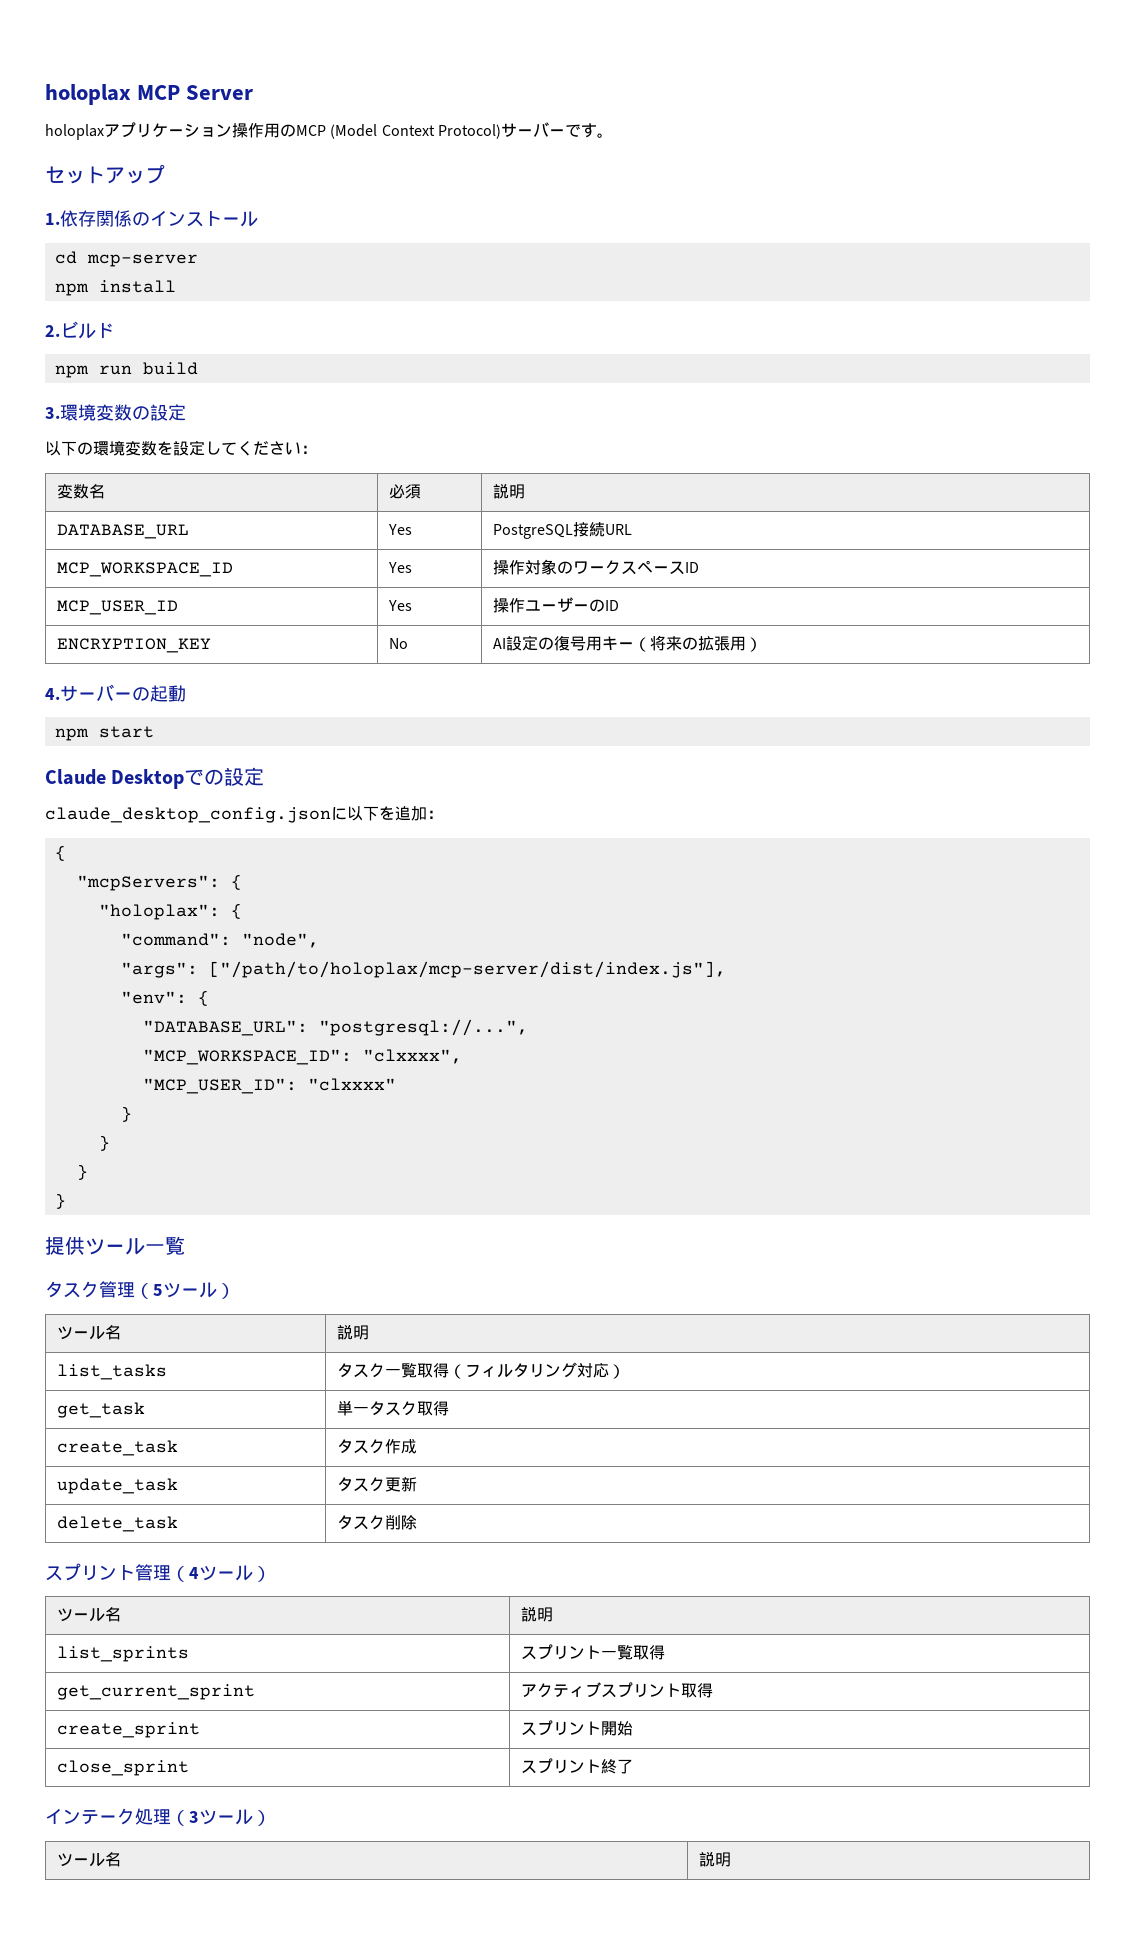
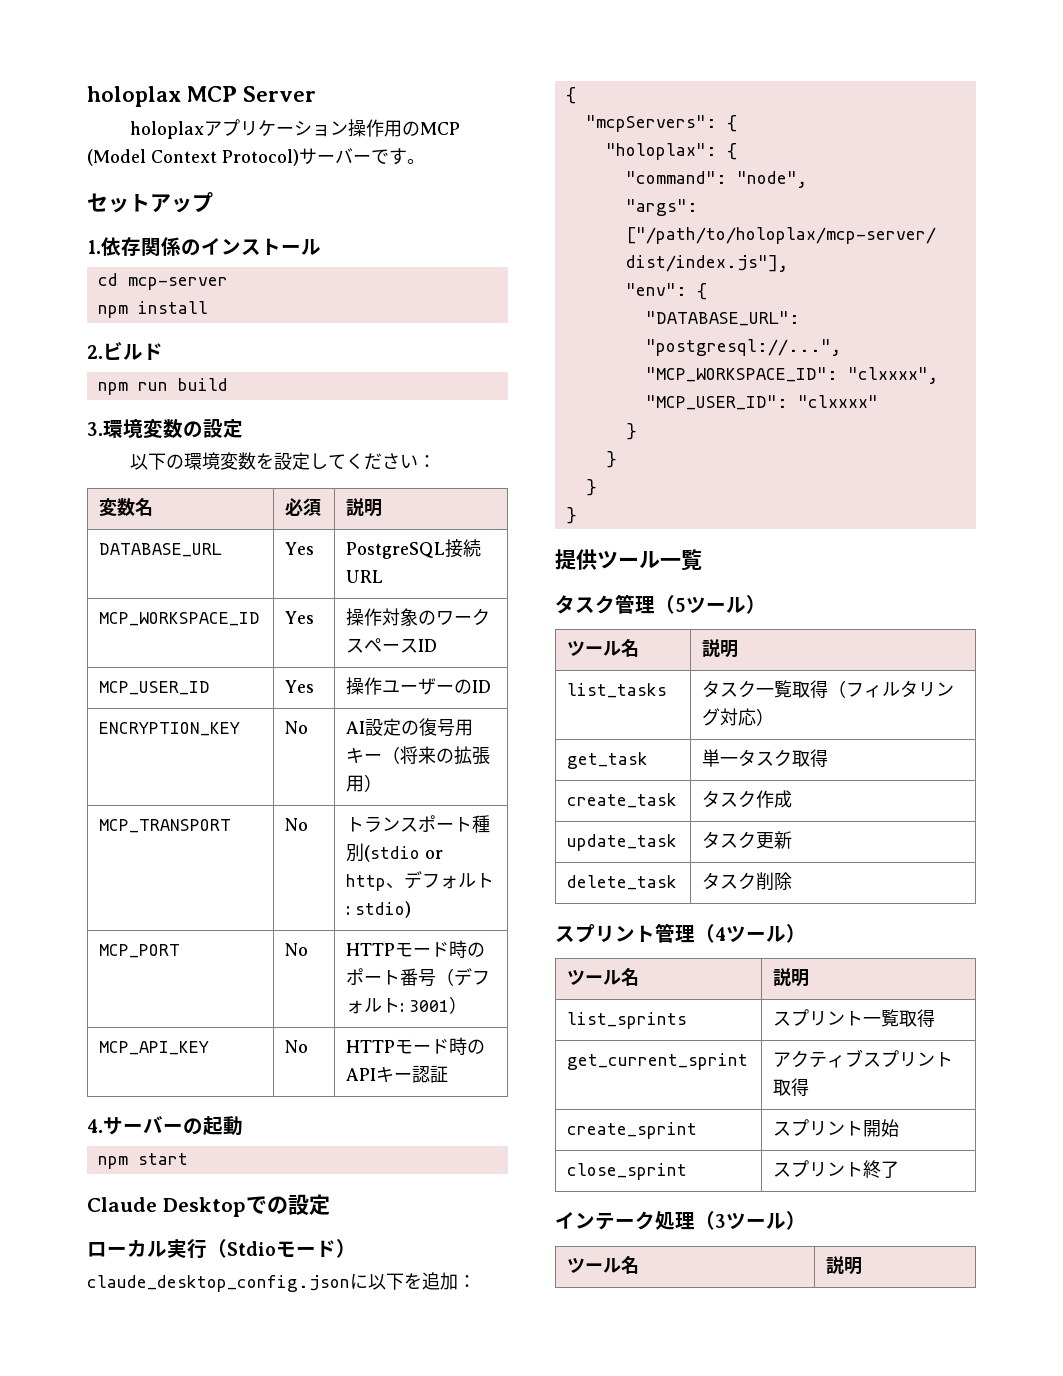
(762, 644) none -> [99,819,232,833] [285,818,309,831] [346,815,491,833] [346,843,444,862] [346,871,495,891] [346,901,412,918] [99,944,181,958] [285,943,309,956] [346,940,486,958] [346,968,491,987] [346,996,468,1014] [99,1041,210,1055] [285,1040,309,1053] [346,1037,486,1055] [346,1065,449,1083] // MCP_TRANSPORT | No | トランスポート種別(stdio or http、デフォルト: stdio) // MCP_PORT | No | HTTPモード時のポート番号（デフォルト: 3001） // MCP_API_KEY | No | HTTPモード時のAPIキー認証
(265, 776) none -> [87,1239,356,1259] // ローカル実行（Stdioモード）

